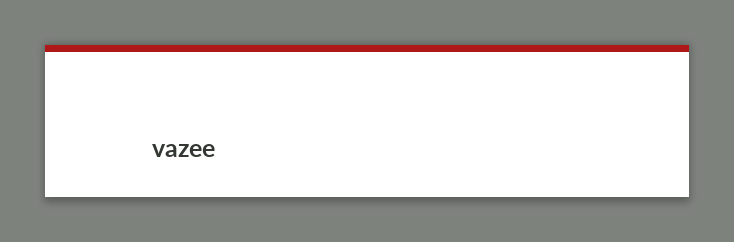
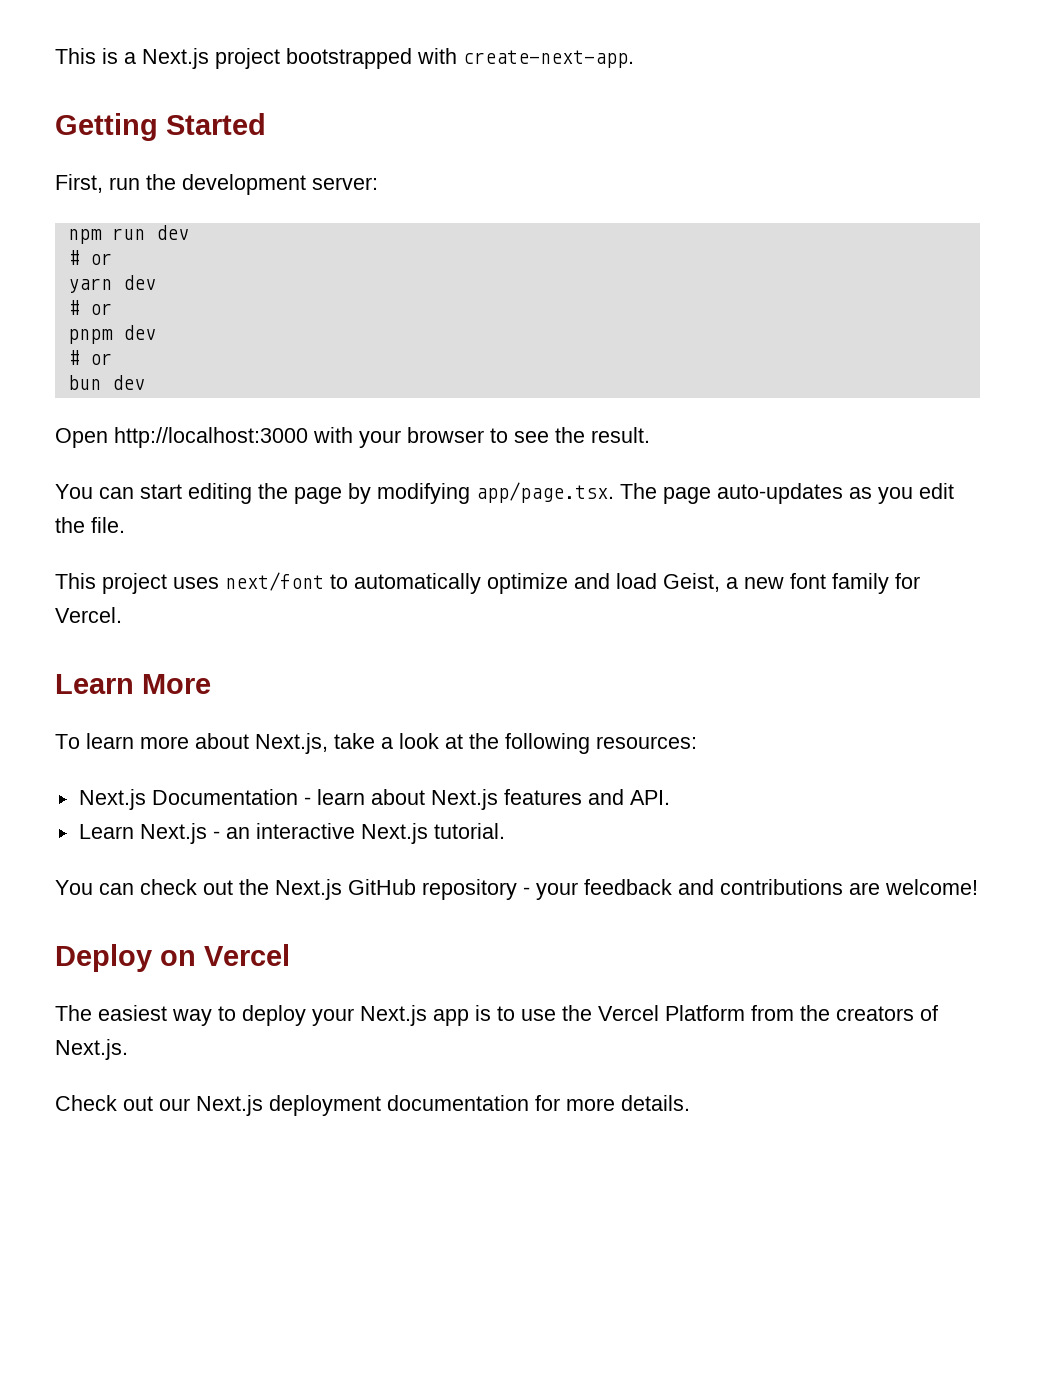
[152,144,215,157] vazee -> [55,48,634,69] [55,113,266,141] [55,174,378,195] [67,225,189,244] [67,250,112,265] [67,275,156,293] [67,300,112,315] [67,325,156,344] [67,350,112,365] [67,375,145,390] [55,427,650,448] [55,482,954,504] [55,517,125,533] [55,572,920,594] [55,607,122,623] [55,674,211,694] [55,733,697,754] [78,789,670,810] [78,823,505,844] [55,879,978,900] [55,944,290,972] [55,1005,938,1026] [55,1039,128,1060] [55,1095,690,1116] This is a Next.js project bootstrapped with create-next-app. // Getting Started // First, run the development server: // npm run dev // # or // yarn dev // # or // pnpm dev // # or // bun dev // Open http://localhost:3000 with your browser to see the result. // You can start editing the page by modifying app/page.tsx. The page auto-updates as you edit the file. // This project uses next/font to automatically optimize and load Geist, a new font family for Vercel. // Learn More // To learn more about Next.js, take a look at the following resources: // Next.js Documentation - learn about Next.js features and API. // Learn Next.js - an interactive Next.js tutorial. // You can check out the Next.js GitHub repository - your feedback and contributions are welcome! // Deploy on Vercel // The easiest way to deploy your Next.js app is to use the Vercel Platform from the creators of Next.js. // Check out our Next.js deployment documentation for more details.

